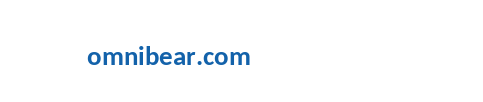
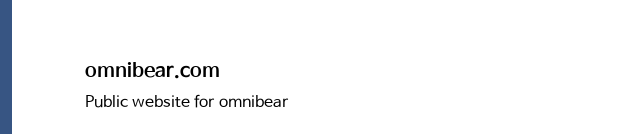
(251, 55) none -> [85,94,289,108] // Public website for omnibear

